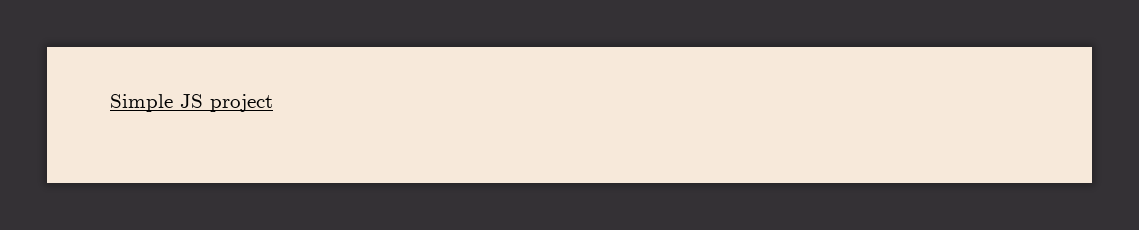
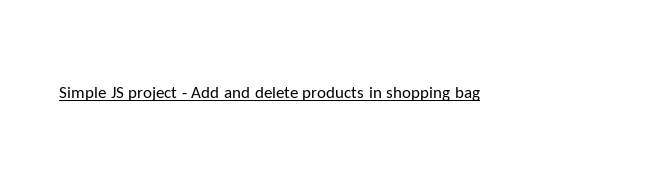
(273, 103) none -> [181,87,480,101] - Add and delete products in shopping bag

